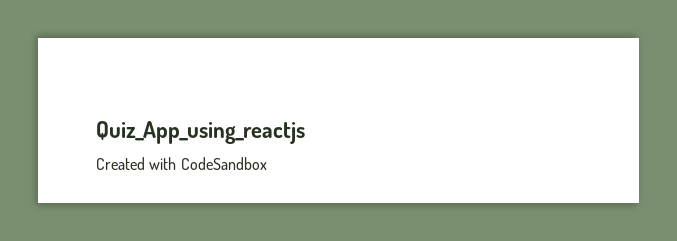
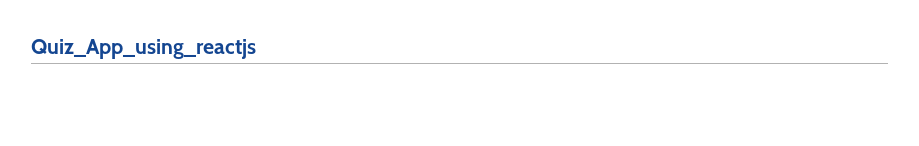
[96,157,267,170] // Created with CodeSandbox -> (256, 49) none

